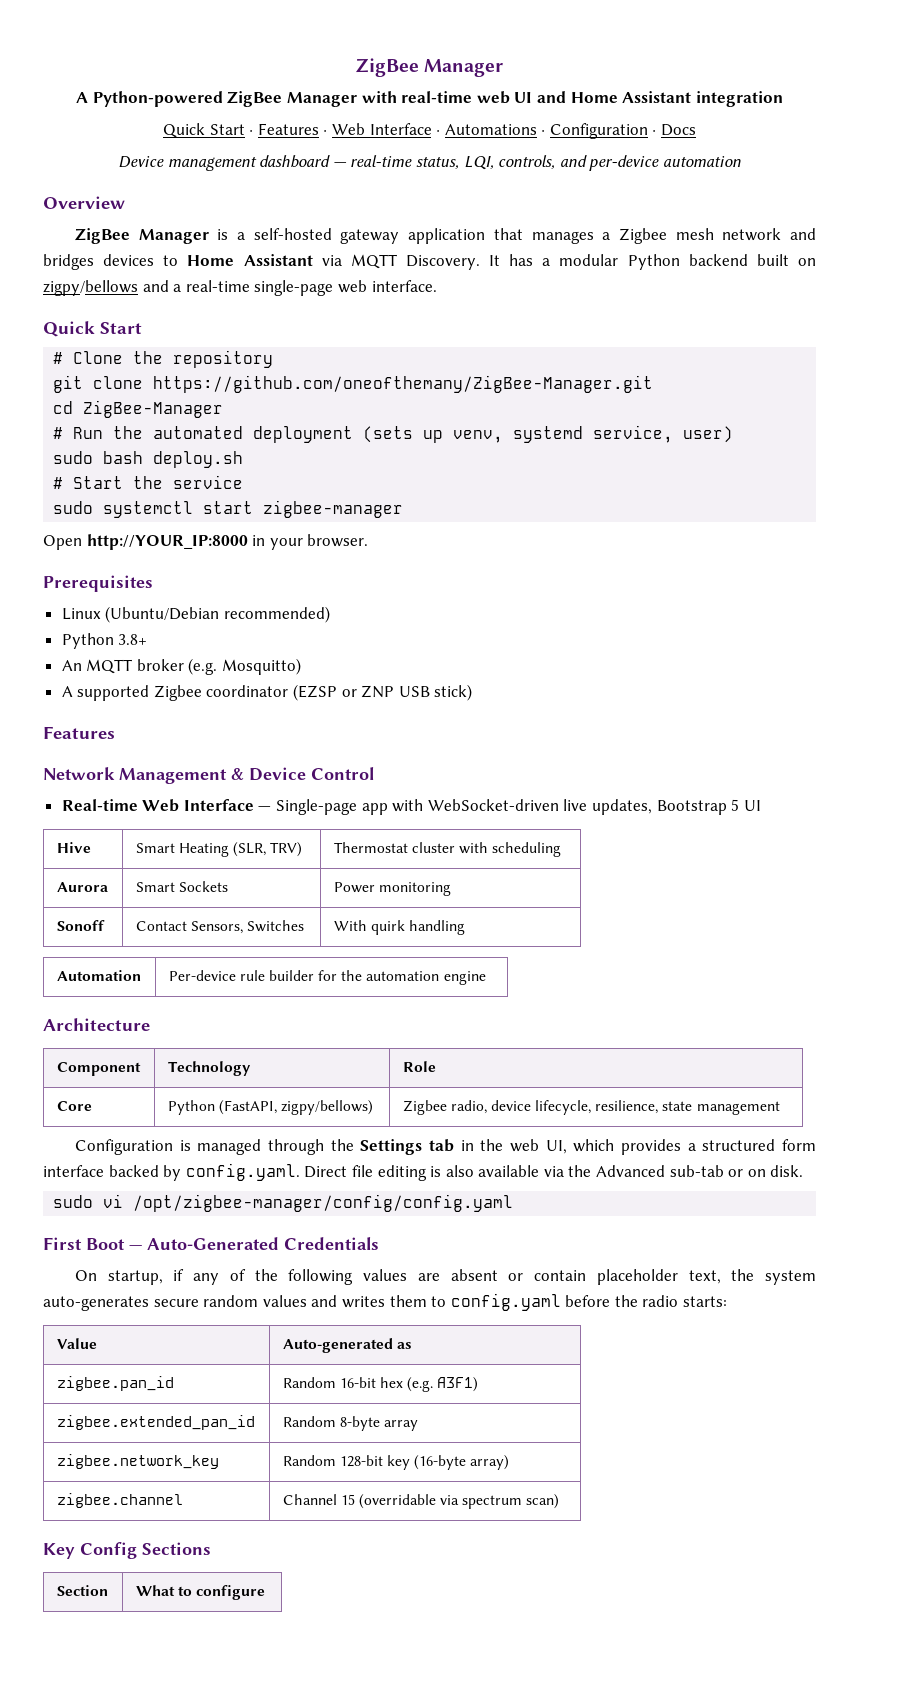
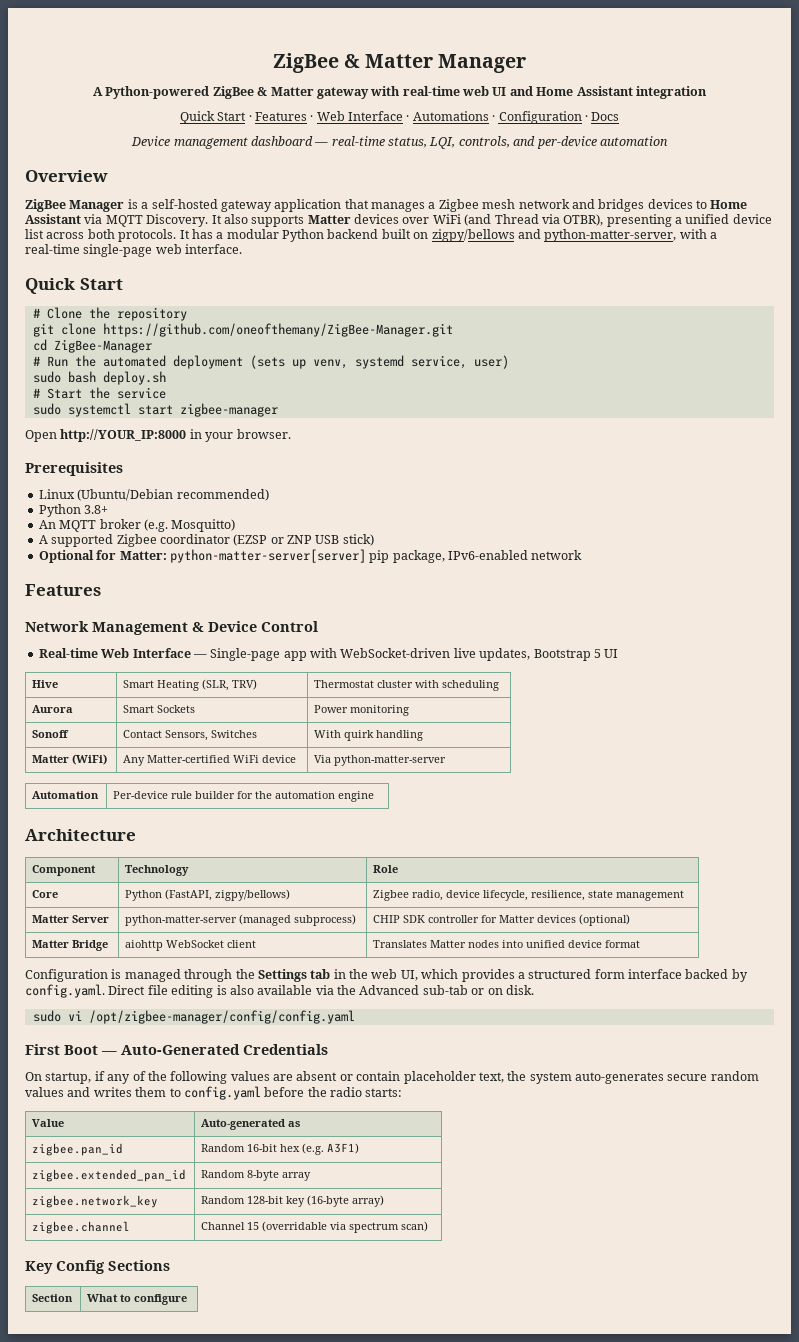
[355,58,419,77] ZigBee -> [272,53,434,73] ZigBee & Matter
[287,92,358,107] Manager -> [257,87,369,99] & Matter gateway
(501, 260) none -> [223,214,772,227] [25,229,190,242] also supports Matter devices over WiFi (and Thread via OTBR), presenting a unified device list across both protocols. It
(169, 286) none -> [544,229,707,242] python-matter-server, with
(473, 692) none -> [38,549,583,563] // Optional for Matter: python-matter-server[server] pip package, IPv6-enabled network
(465, 927) none -> [32,754,108,765] [123,755,297,766] [314,755,447,766] // Matter (WiFi) | Any Matter-certified WiFi device | Via python-matter-server
(780, 1108) none -> [32,915,110,923] [125,914,357,926] [373,914,631,926] [32,940,109,951] [125,940,257,951] [373,940,641,948] // Matter Server | python-matter-server (managed subprocess) | CHIP SDK controller for Matter devices (optional) // Matter Bridge | aiohttp WebSocket client | Translates Matter nodes into unified device format

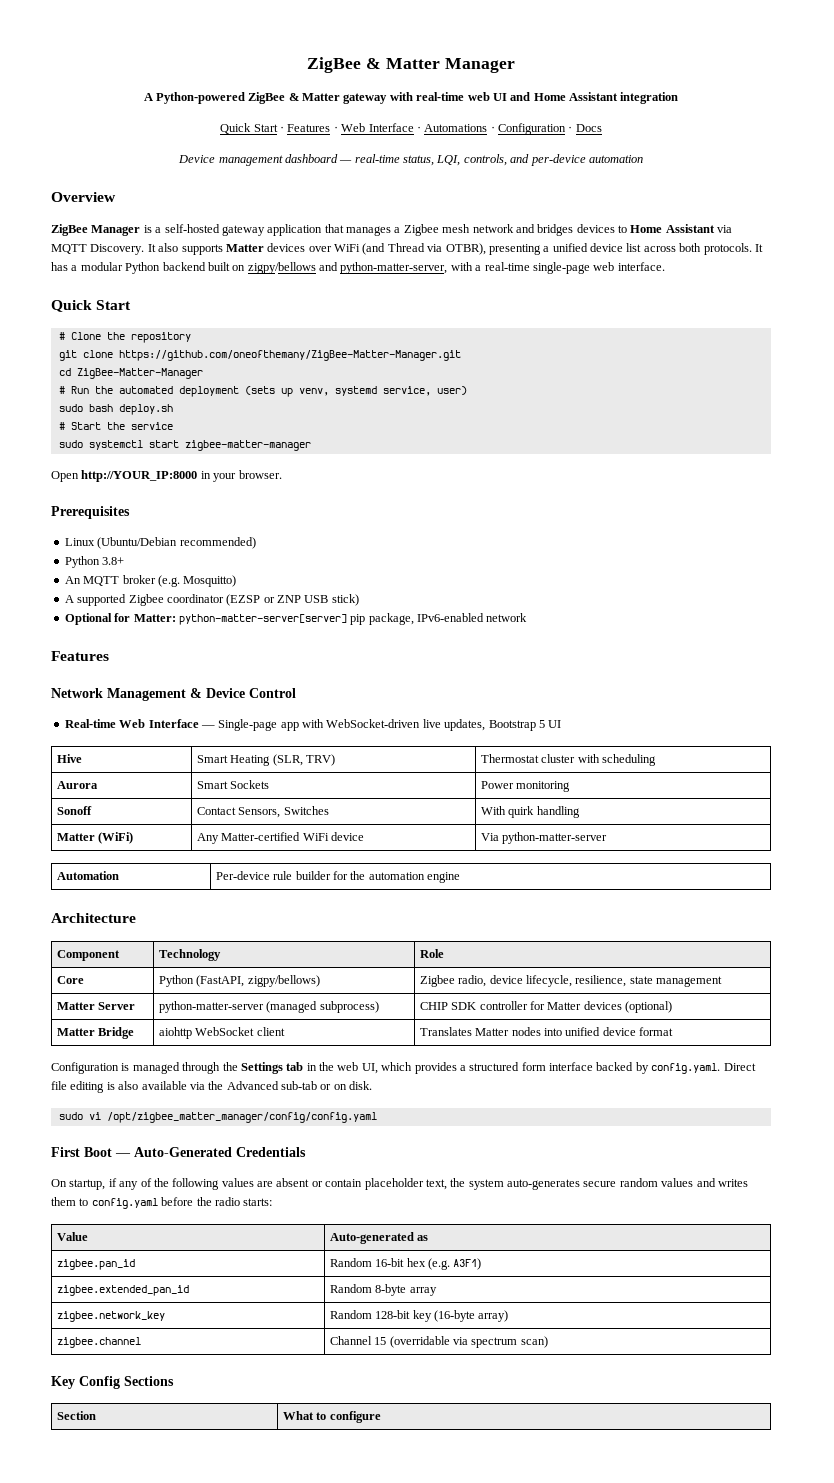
[102,323,453,337] https://github.com/oneofthemany/ZigBee-Manager.git -> [118,350,461,361] https://github.com/oneofthemany/ZigBee-Matter-Manager.git
[53,339,152,353] ZigBee-Manager -> [76,368,203,379] ZigBee-Matter-Manager
[179,403,278,417] zigbee-manager -> [184,440,311,451] zigbee-matter-manager
[88,1010,355,1024] /opt/zigbee-manager/config/config.yaml -> [106,1112,377,1123] /opt/zigbee_matter_manager/config/config.yaml

